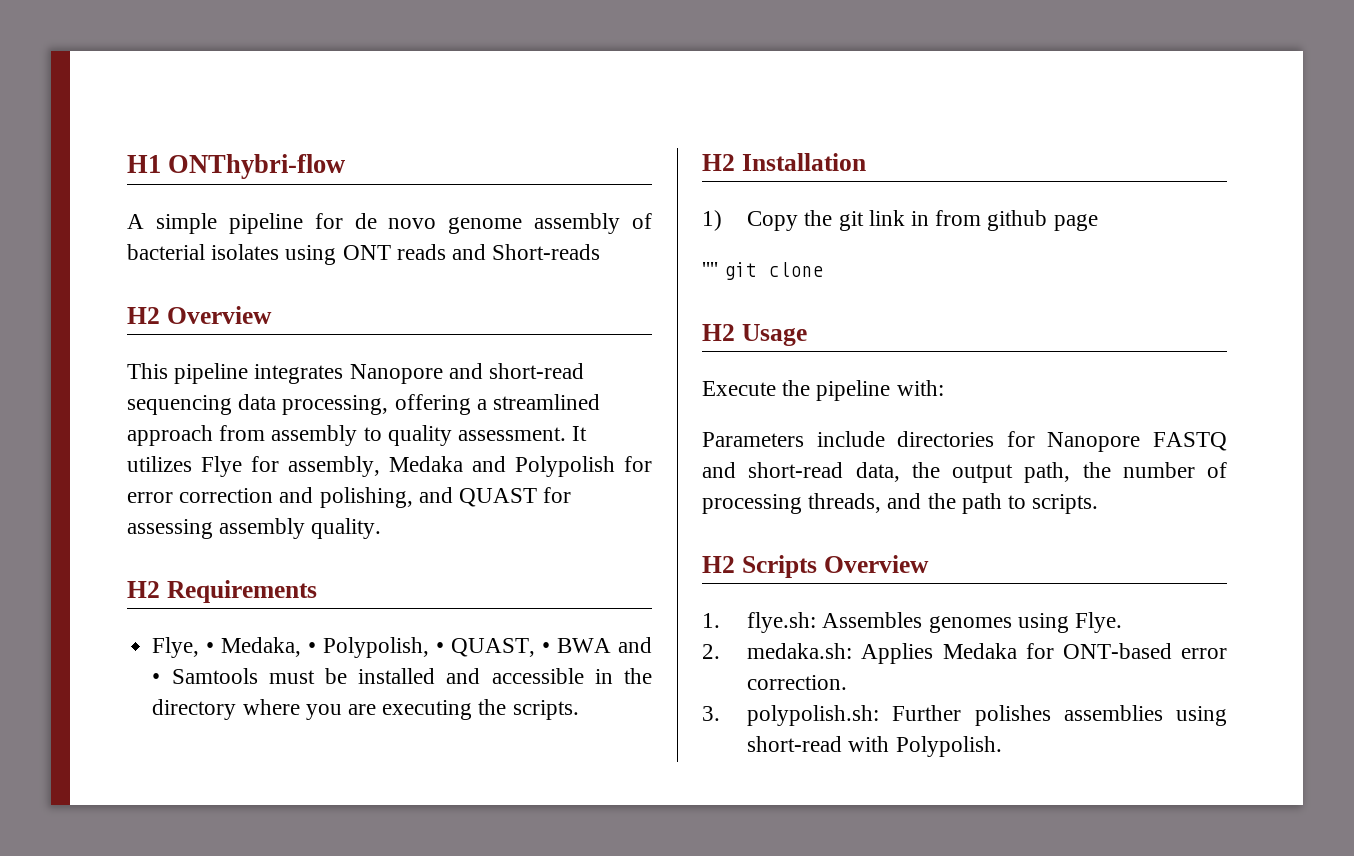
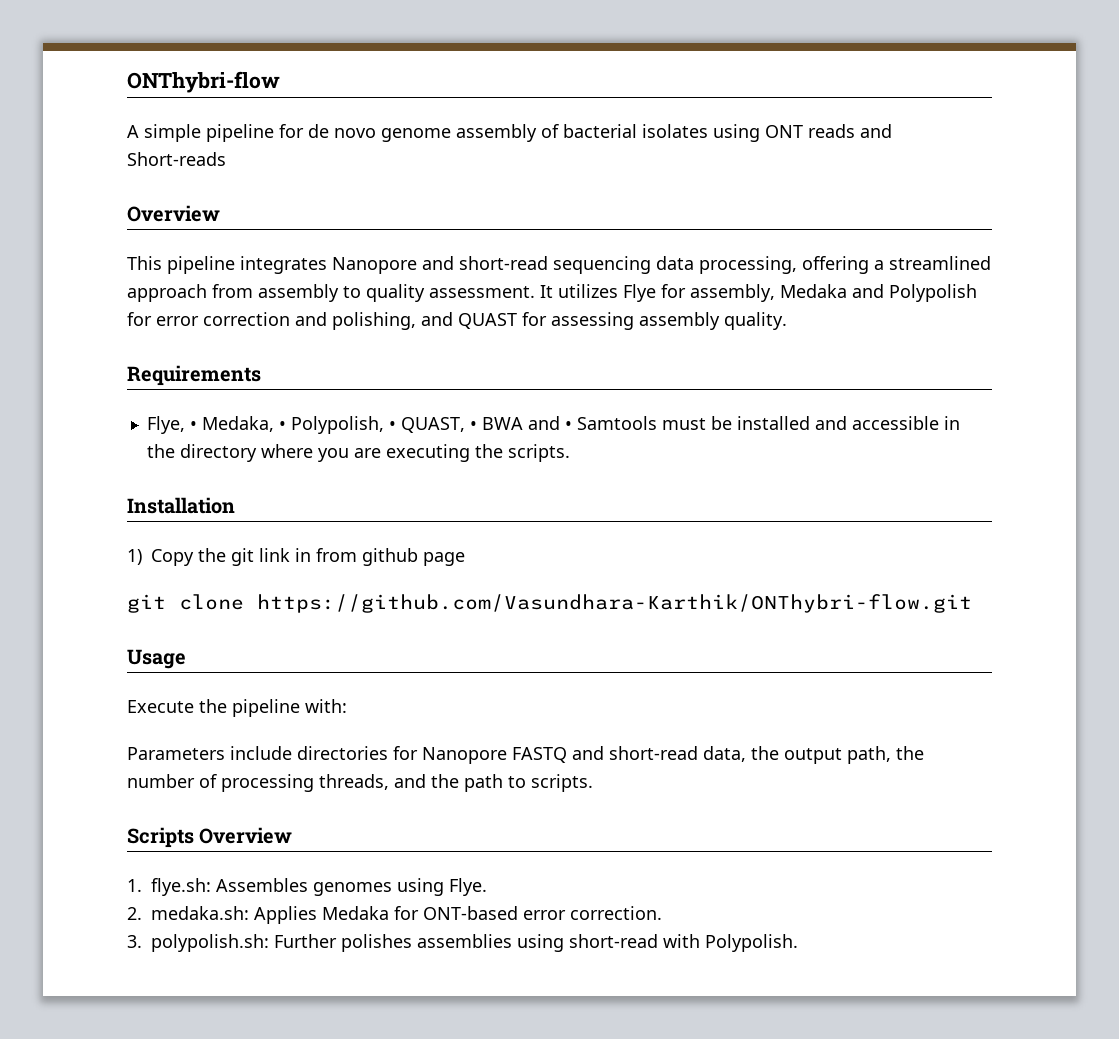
[127,155,161,173] H1 -> (127, 82) none
[127,307,160,324] H2 -> (226, 159) none
[127,581,160,598] H2 -> (787, 321) none
[702,154,735,171] H2 -> (570, 453) none
[702,262,718,277] '''' -> (465, 559) none
[702,324,735,341] // H2 -> [257,594,972,613] https://github.com/Vasundhara-Karthik/ONThybri-flow.git //
[702,556,735,573] H2 -> (593, 783) none

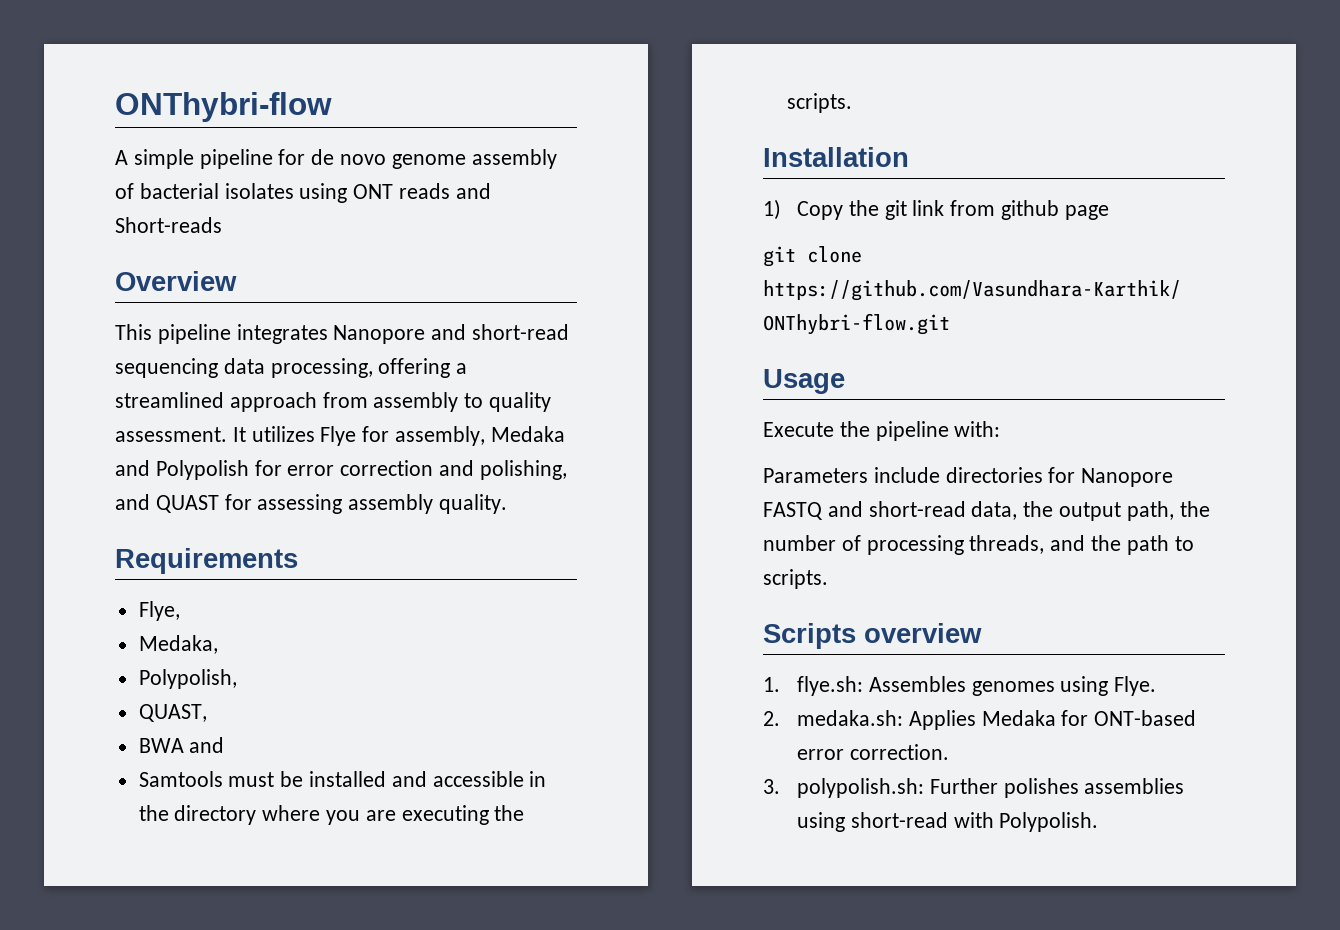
[189,421,197,430] • -> (180, 611) //
[278,421,286,430] • -> (218, 644) //
[388,421,396,430] • -> (237, 679) //
[469,421,477,430] • -> (207, 713) //
[564,421,572,430] • -> (225, 745) //
[295,548,311,562] in -> (945, 208) none
[199,827,293,844] Overview -> [864,623,982,643] overview

